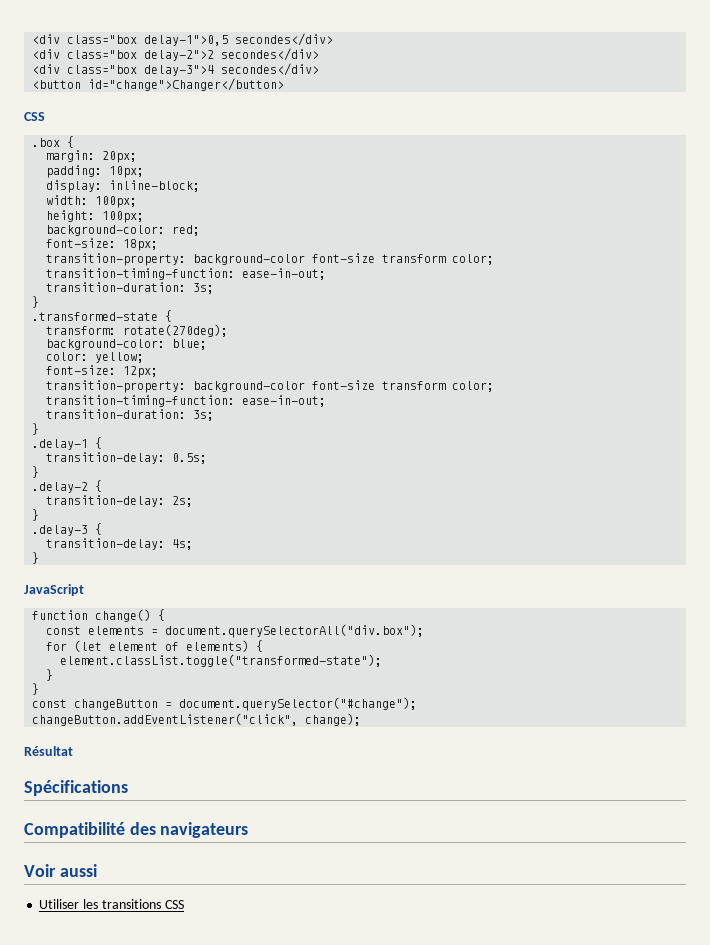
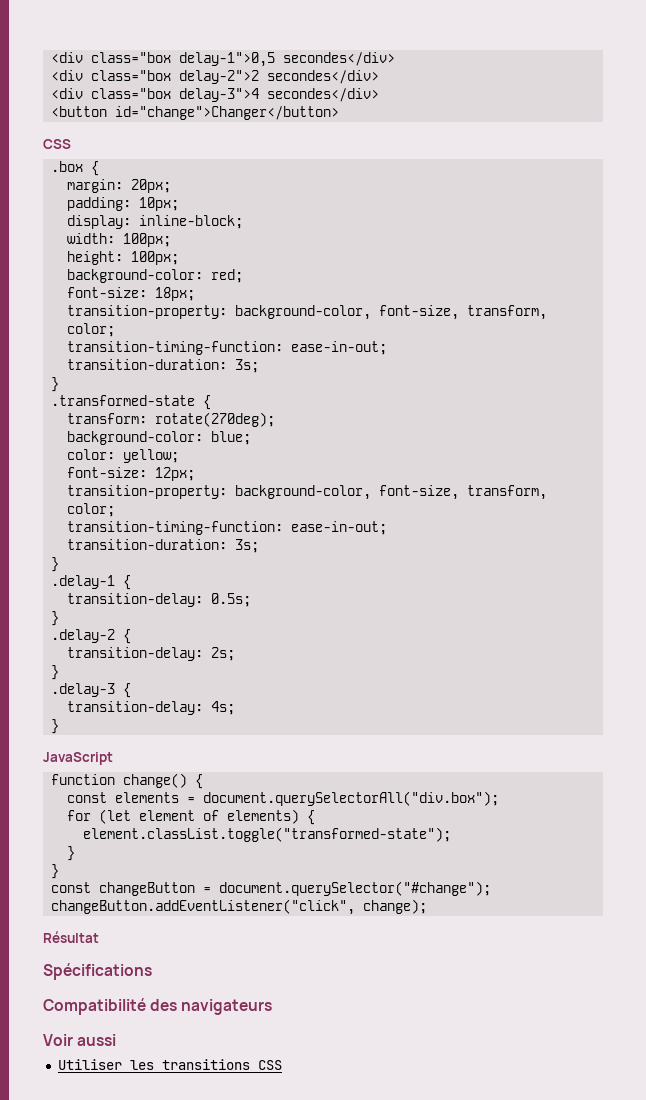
[193,253,447,265] background-color font-size transform -> [235,305,548,320] background-color, font-size, transform,
[193,380,447,392] background-color font-size transform -> [235,485,548,500] background-color, font-size, transform,

